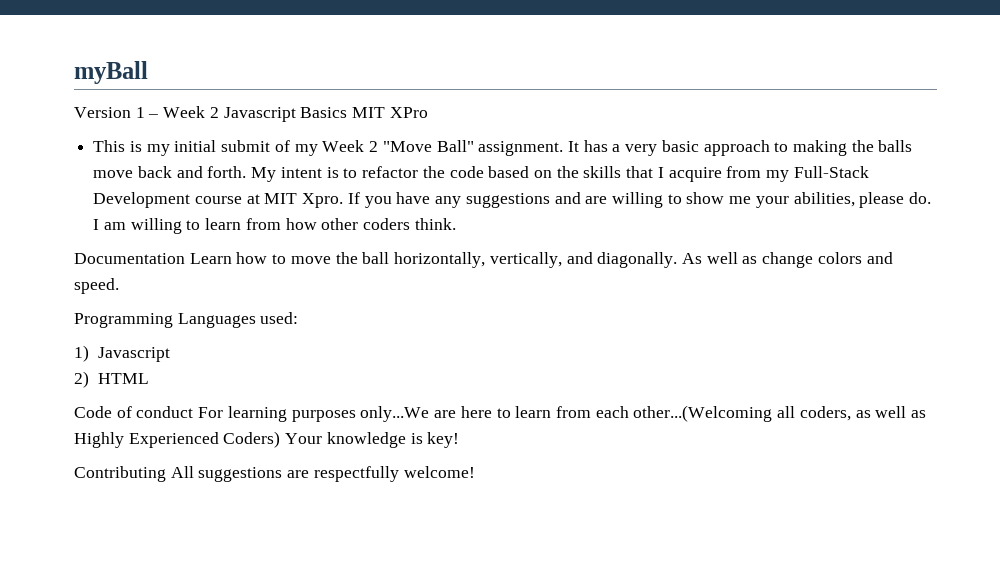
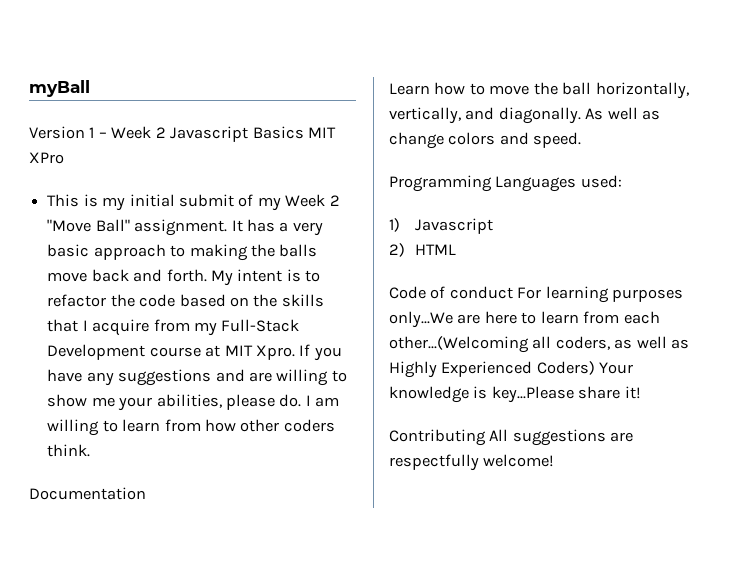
(185, 258) none -> (146, 493) //
[427,432,460,448] key! -> [491,386,641,403] key...Please share it!

